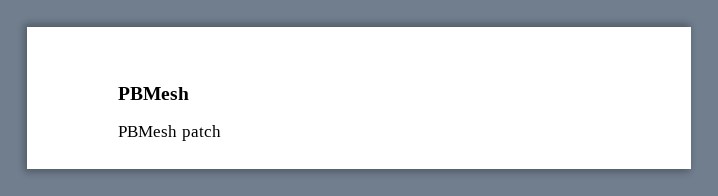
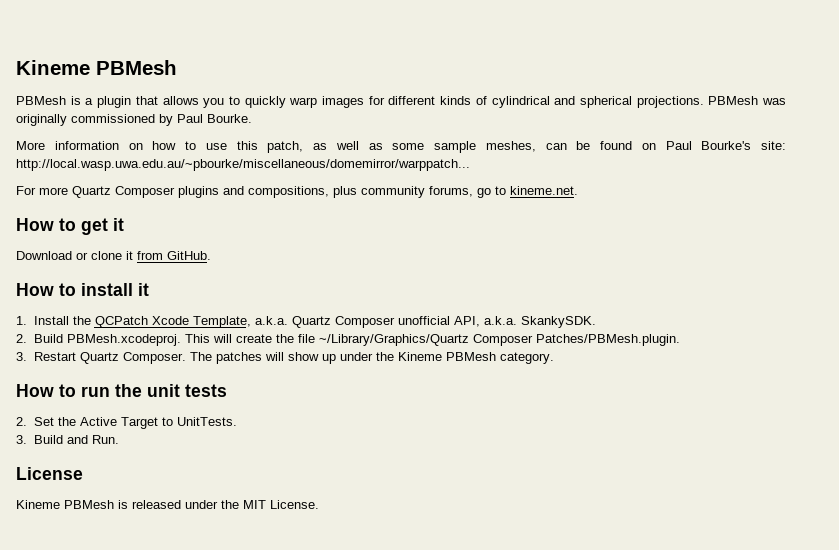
(118, 93) none -> [16,60,90,75] Kineme
[181,125,221,141] patch -> [70,96,787,108] [16,114,252,126] [16,141,786,153] [16,159,470,171] [16,186,578,198] [16,218,124,235] [16,251,211,260] [16,283,149,296] [16,316,596,328] [16,334,680,346] [16,352,554,364] [16,384,227,397] [16,417,237,429] [16,435,119,444] [16,467,83,480] [16,500,319,509] is a plugin that allows you to quickly warp images for different kinds of cylindrical and spherical projections. PBMesh was originally commissioned by Paul Bourke. // More information on how to use this patch, as well as some sample meshes, can be found on Paul Bourke's site: http://local.wasp.uwa.edu.au/~pbourke/miscellaneous/domemirror/warppatch... // For more Quartz Composer plugins and compositions, plus community forums, go to kineme.net. // How to get it // Download or clone it from GitHub. // How to install it // 1. Install the QCPatch Xcode Template, a.k.a. Quartz Composer unofficial API, a.k.a. SkankySDK. // 2. Build PBMesh.xcodeproj. This will create the file ~/Library/Graphics/Quartz Composer Patches/PBMesh.plugin. // 3. Restart Quartz Composer. The patches will show up under the Kineme PBMesh category. // How to run the unit tests // 2. Set the Active Target to UnitTests. // 3. Build and Run. // License // Kineme PBMesh is released under the MIT License.

